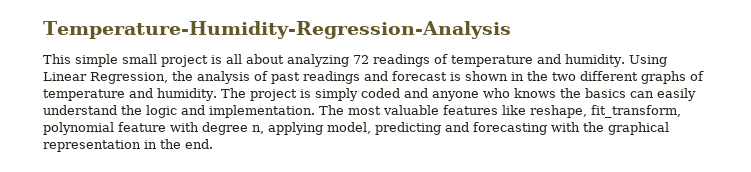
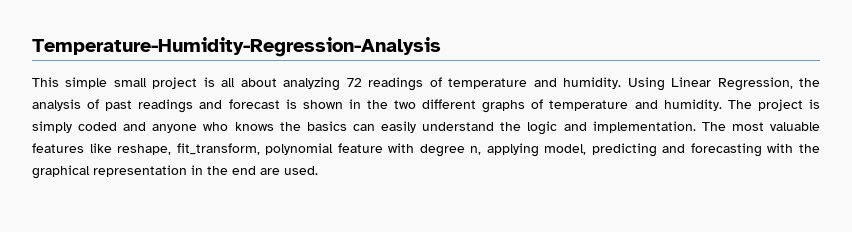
[185,139,213,149] end. -> [232,166,318,175] end are used.

